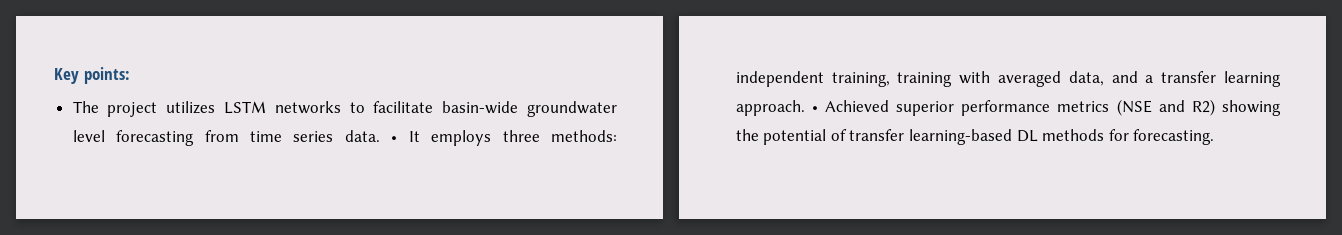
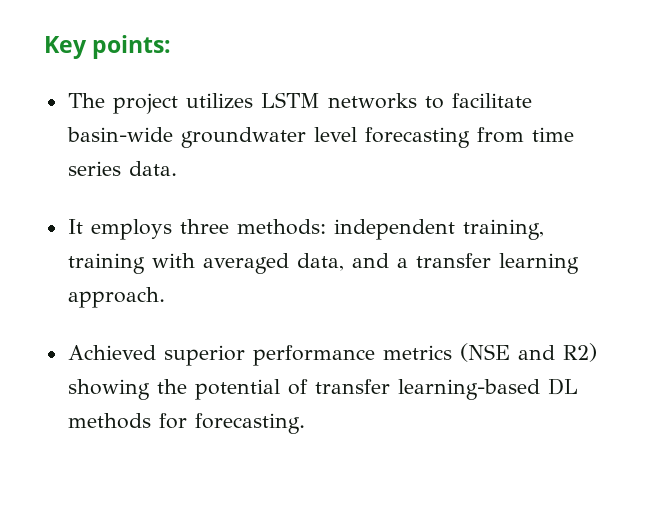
[391,136,398,142] • -> (177, 168) //
[811,106,818,112] • -> (165, 297) //

